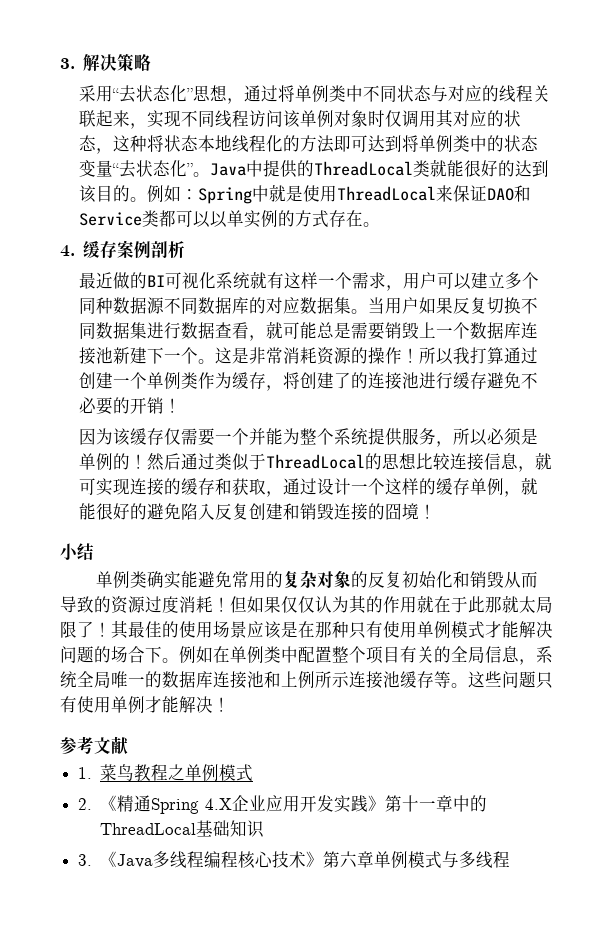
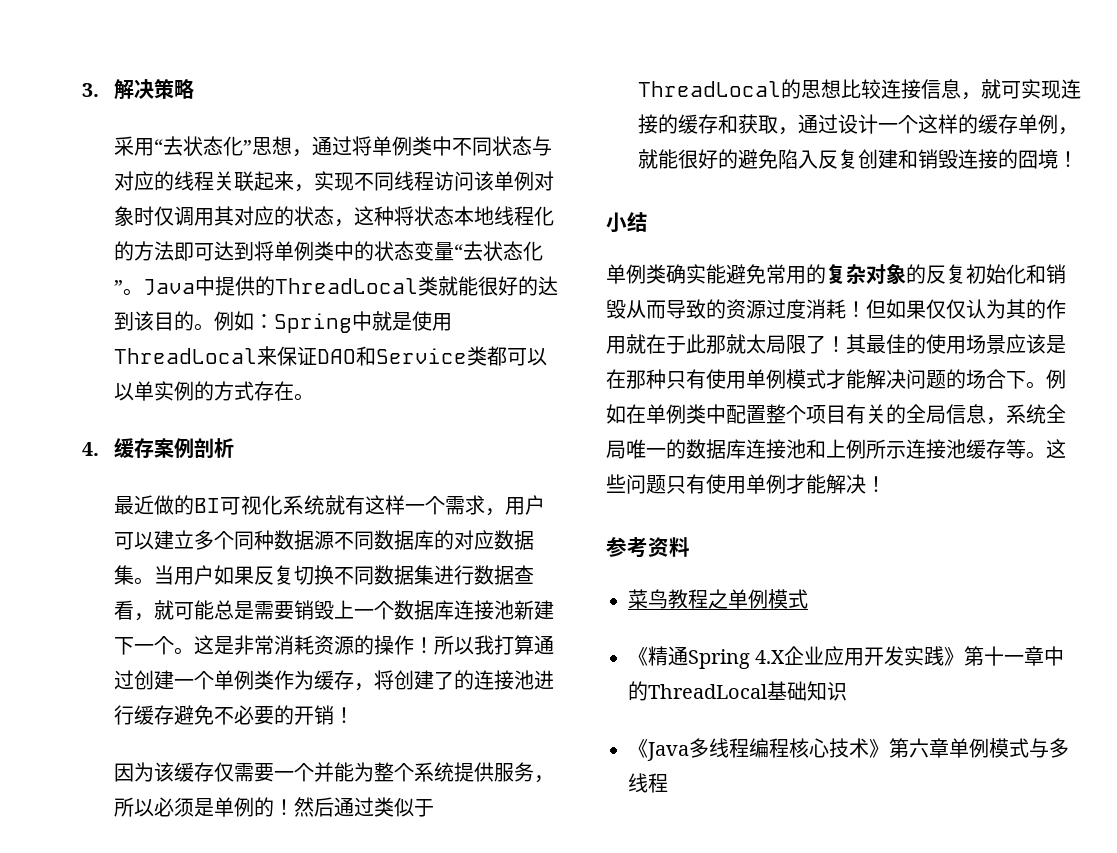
[94,736,129,755] [78,767,93,779] 文献 // 1. -> [648,537,690,557] 资料 //
[78,798,93,810] 2. -> (808, 599) none
[78,854,93,866] 3. -> (847, 691) none

